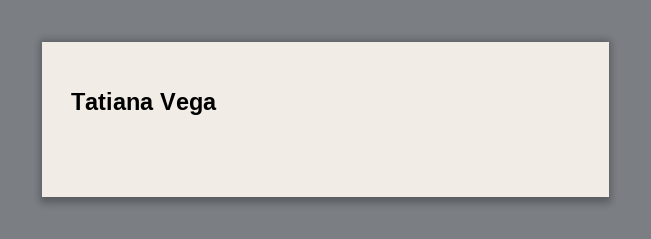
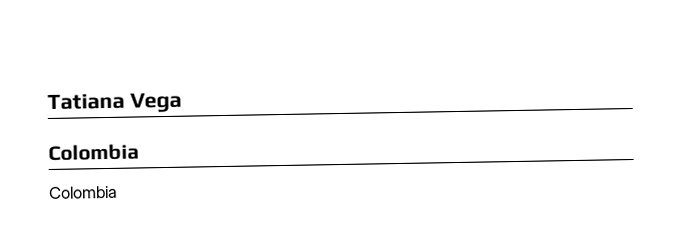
(217, 104) none -> [48,143,140,161] [49,185,118,199] // Colombia // Colombia

